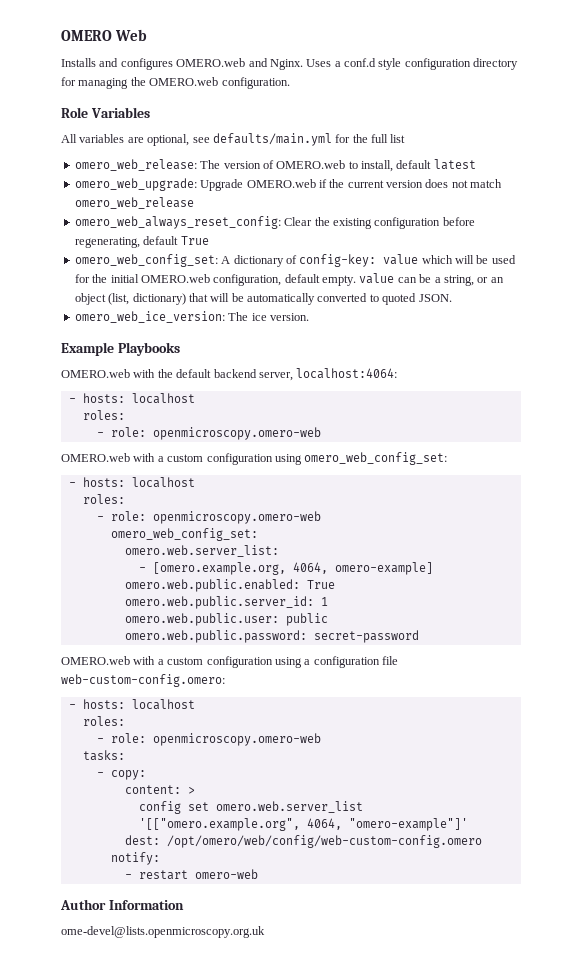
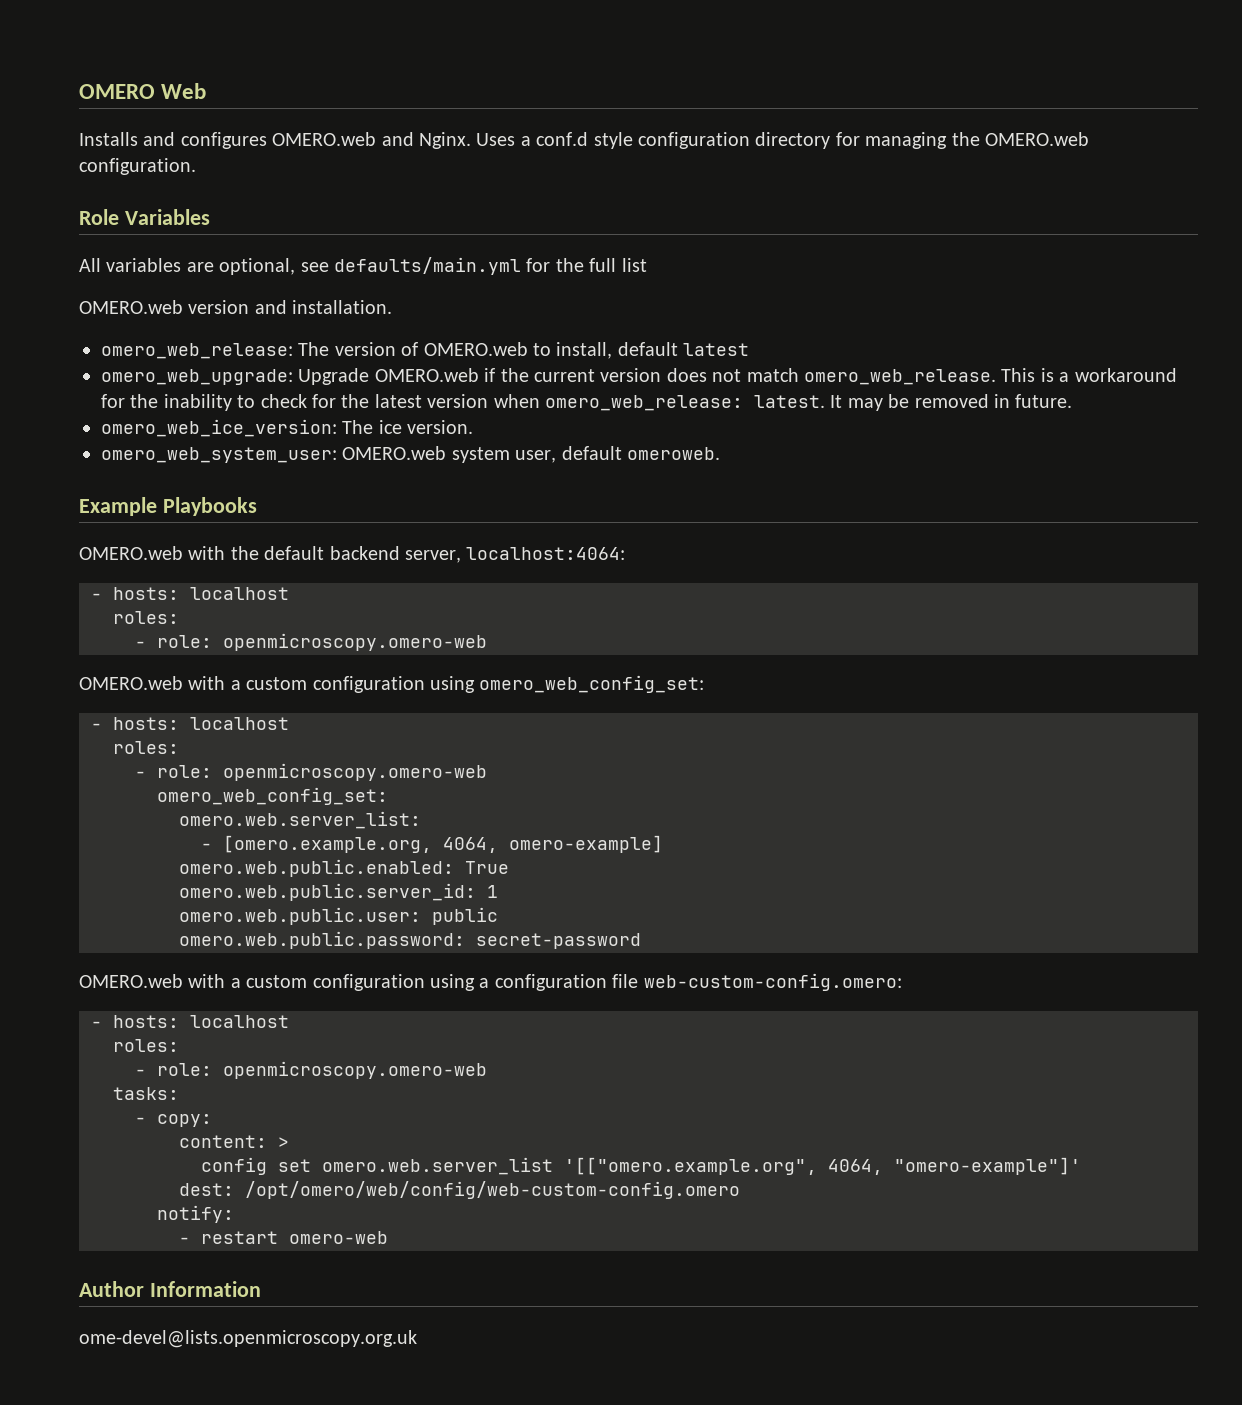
(406, 138) none -> [79,300,393,314] // OMERO.web version and installation.
[74,197,194,209] [74,216,475,229] [74,236,209,248] [74,254,516,267] [74,273,504,286] [74,293,452,305] [74,311,309,323] omero_web_release // omero_web_always_reset_config: Clear the existing configuration before regenerating, default True // omero_web_config_set: A dictionary of config-key: value which will be used for the initial OMERO.web configuration, default empty. value can be a string, or an object (list, dictionary) that will be automatically converted to quoted JSON. // omero_web_ice_version: The ice version. -> [803,368,1177,385] [101,394,1073,411] [101,419,474,437] [101,446,720,463] omero_web_release. This is a workaround for the inability to check for the latest version when omero_web_release: latest. It may be removed in future. // omero_web_ice_version: The ice version. // omero_web_system_user: OMERO.web system user, default omeroweb.

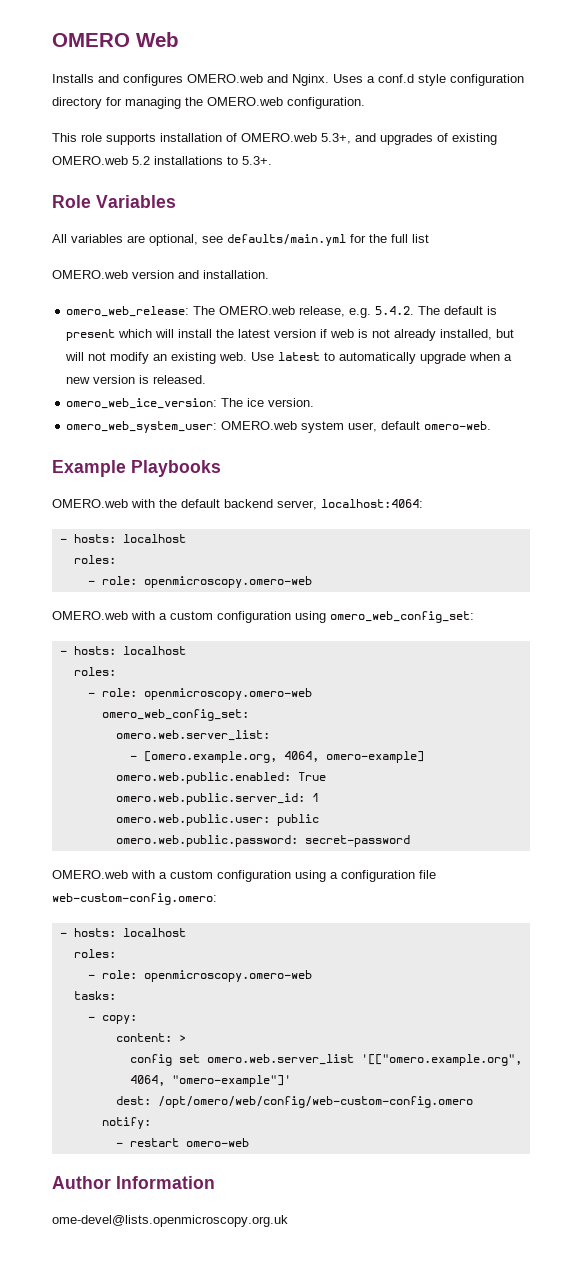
(196, 166) none -> [52,133,497,145] [52,156,272,165] // This role supports installation of OMERO.web 5.3+, and upgrades of existing OMERO.web 5.2 installations to 5.3+.
[334,342,750,359] [101,368,1177,385] [101,394,1073,411] version of OMERO.web to install, default latest // omero_web_upgrade: Upgrade OMERO.web if the current version does not match omero_web_release. This is a workaround for the inability to check for the latest version when omero_web_release: latest. It may be removed in future. -> [219,306,498,318] [66,329,515,341] [65,352,513,364] [66,375,207,384] OMERO.web release, e.g. 5.4.2. The default is present which will install the latest version if web is not already installed, but will not modify an existing web. Use latest to automatically upgrade when a new version is released.
[626,447,720,460] omeroweb. -> [424,421,492,430] omero-web.

